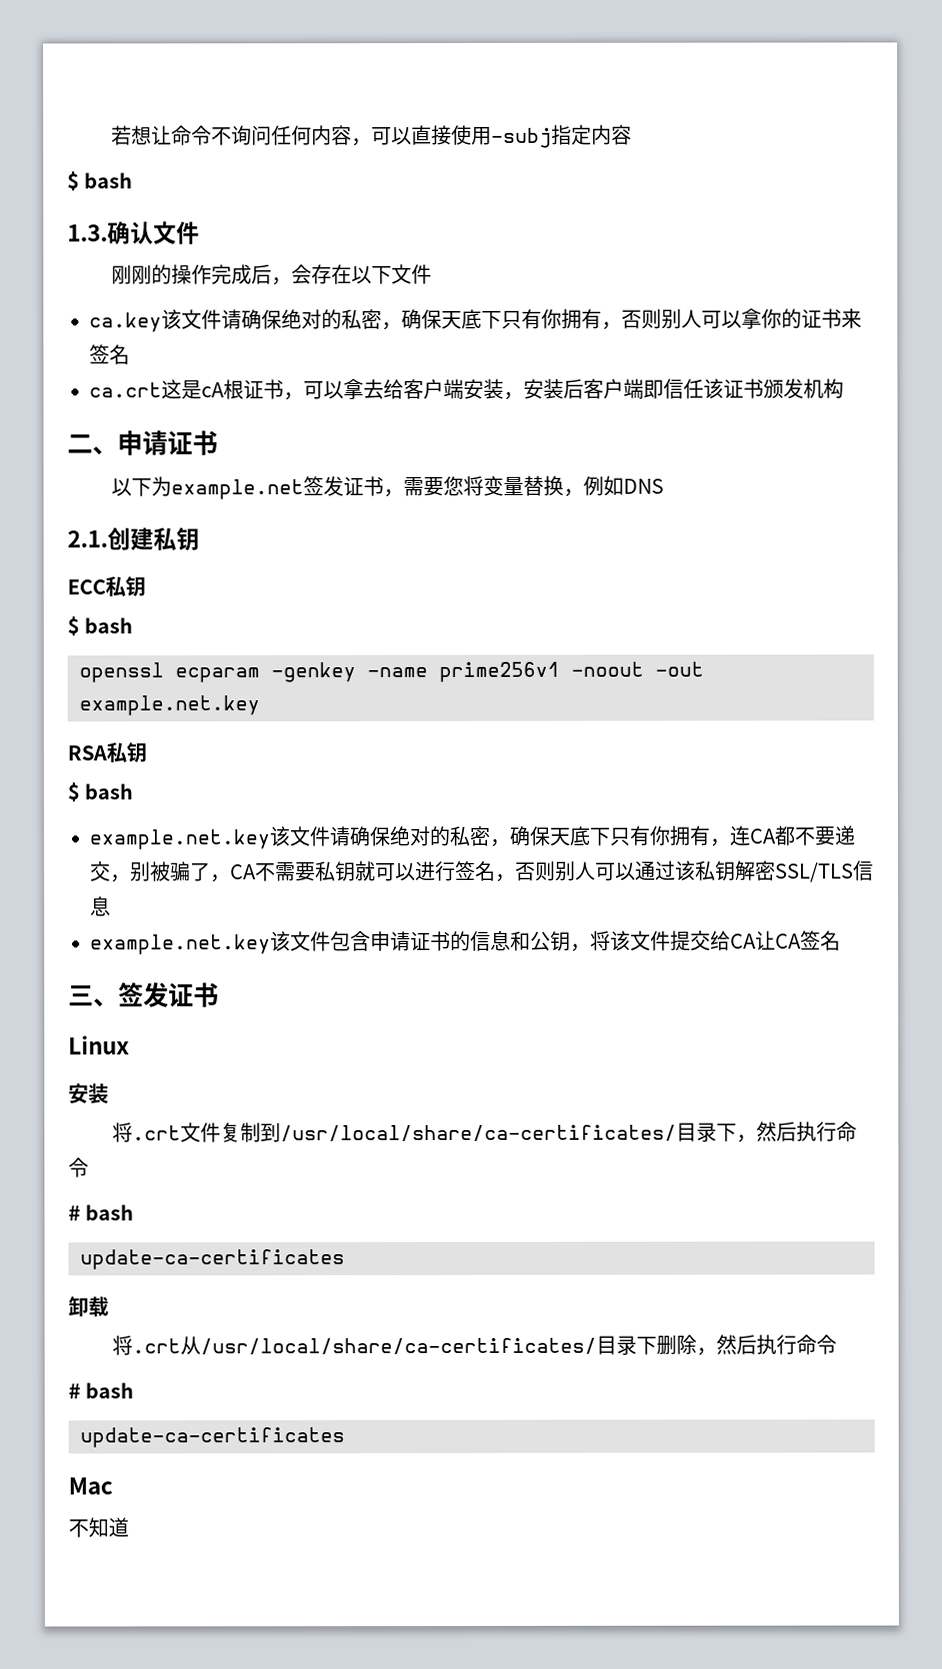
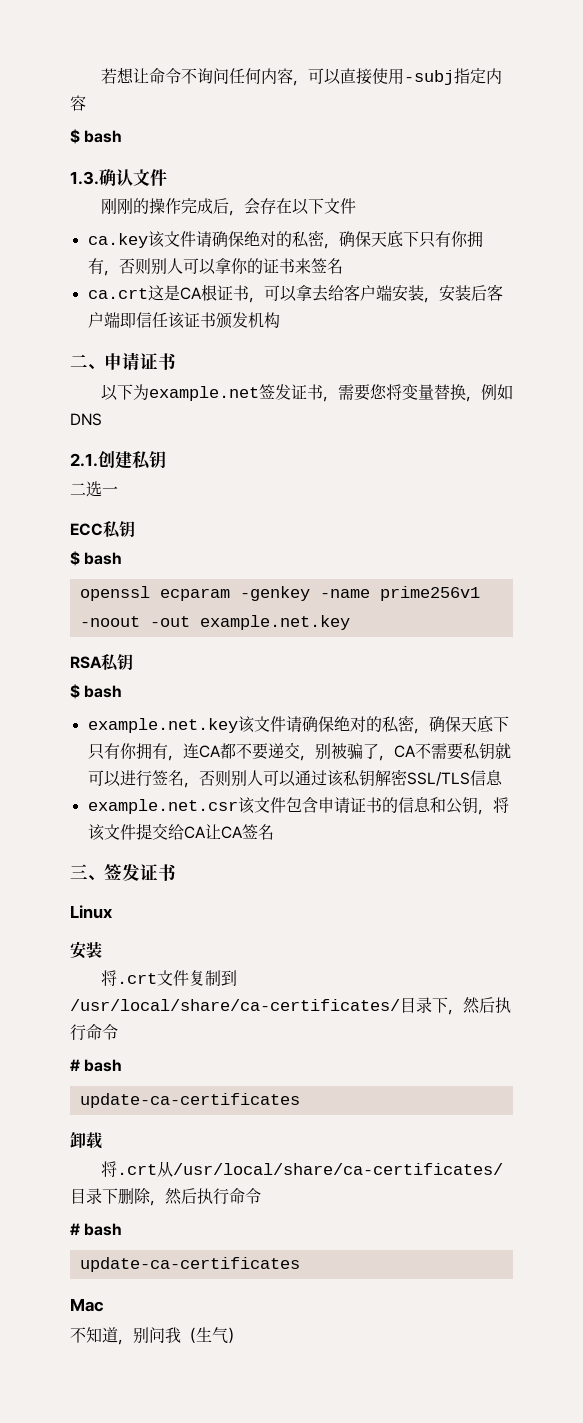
[201,382,225,398] cA -> [179,287,202,300] CA
(200, 539) none -> [70,481,118,497] // 二选一
[90,934,271,955] example.net.key -> [87,799,238,814] example.net.csr
(129, 1527) none -> [118,1327,243,1345] ，别问我（生气）

